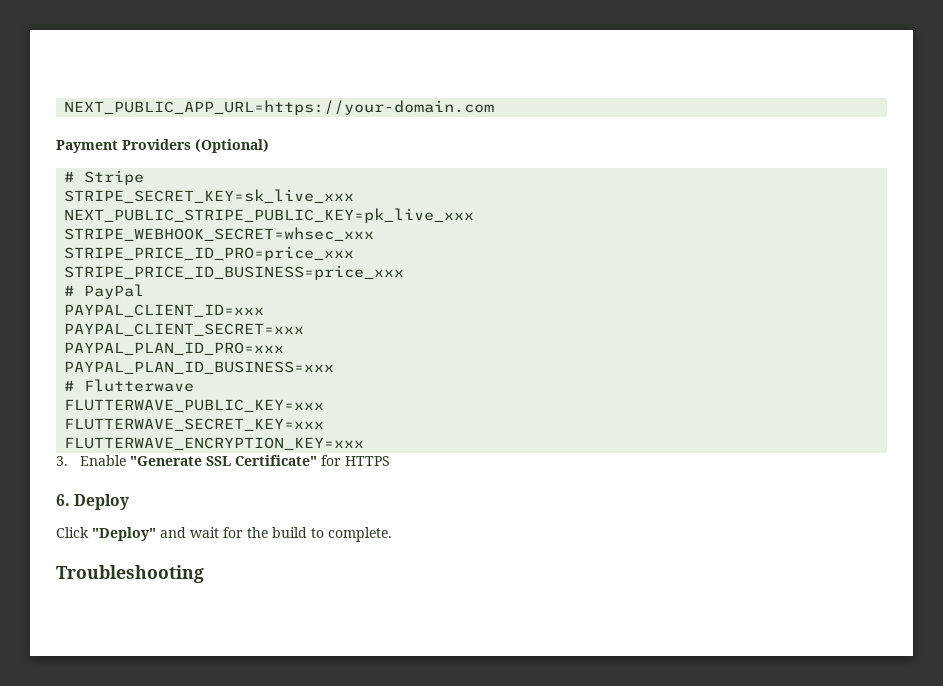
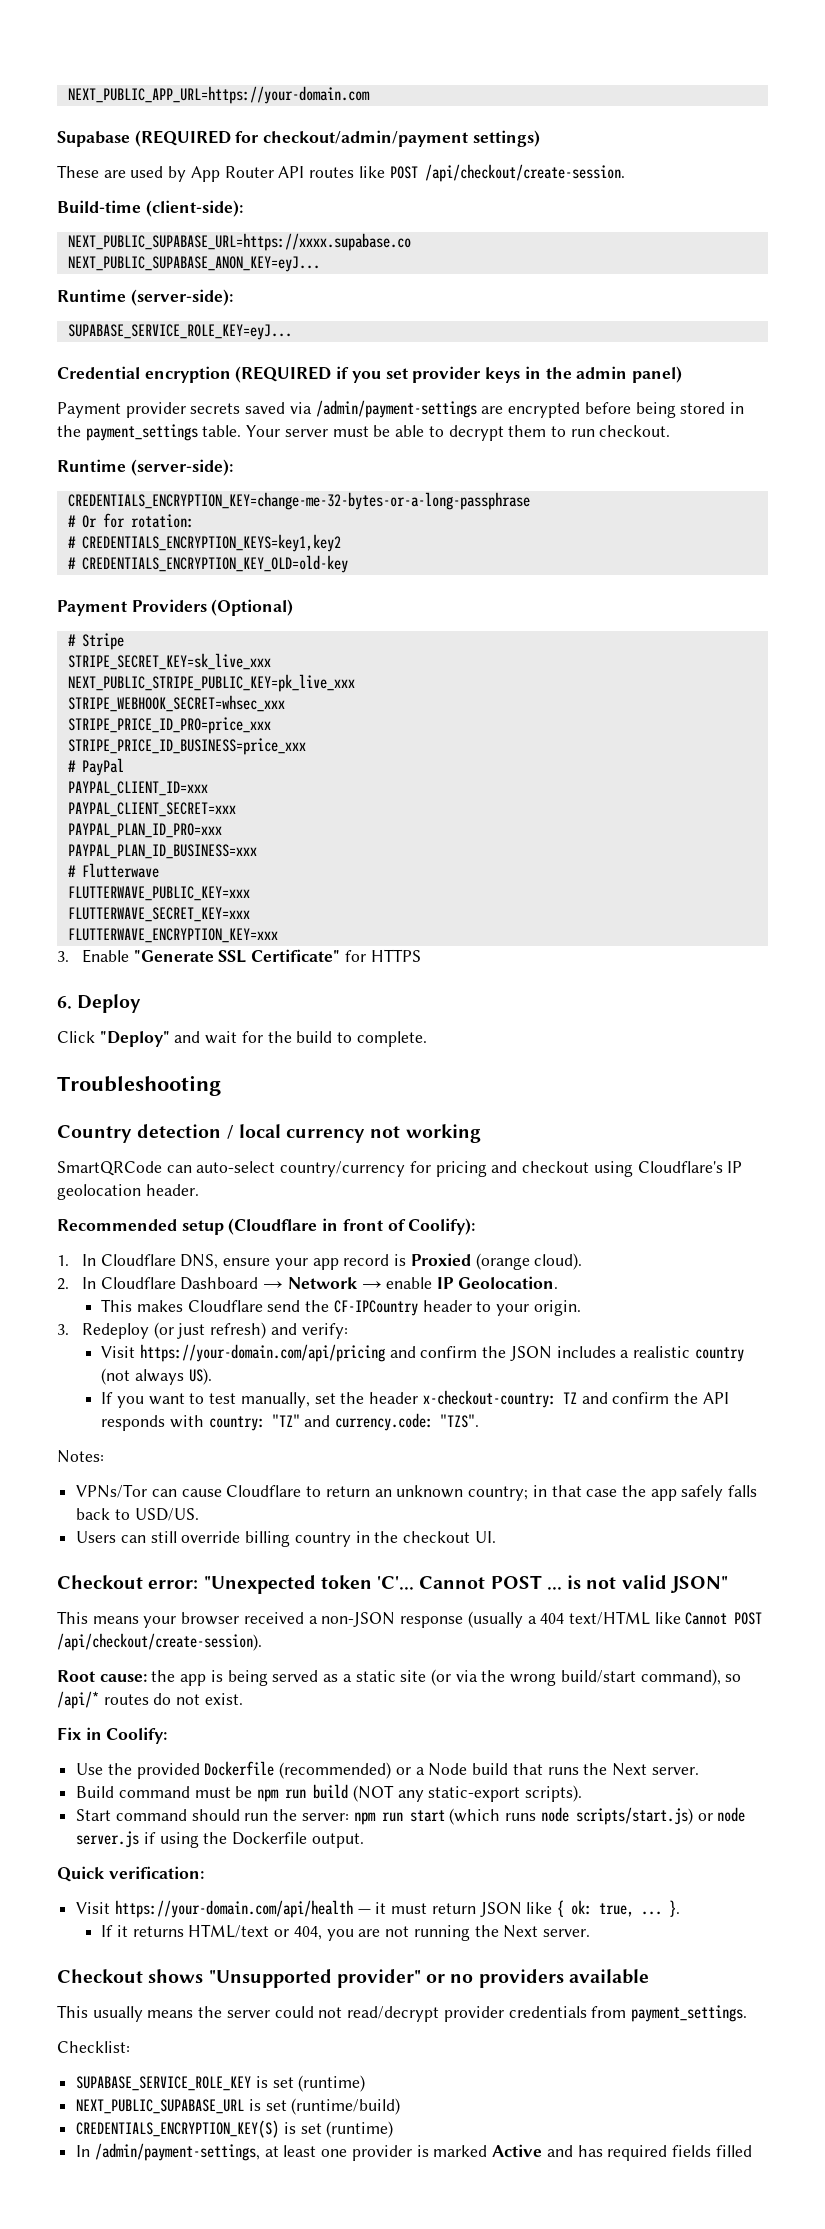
(495, 107) none -> [57,130,540,147] [57,164,625,182] [57,200,243,217] [67,233,411,251] [67,256,320,272] [57,289,233,306] [67,324,292,340] [57,366,682,383] [57,400,744,418] [57,424,671,441] [57,459,233,476] [67,492,530,510] [67,513,194,528] [67,534,341,552] [67,555,348,573] // Supabase (REQUIRED for checkout/admin/payment settings) // These are used by App Router API routes like POST /api/checkout/create-session. // Build-time (client-side): // NEXT_PUBLIC_SUPABASE_URL=https://xxxx.supabase.co // NEXT_PUBLIC_SUPABASE_ANON_KEY=eyJ... // Runtime (server-side): // SUPABASE_SERVICE_ROLE_KEY=eyJ... // Credential encryption (REQUIRED if you set provider keys in the admin panel) // Payment provider secrets saved via /admin/payment-settings are encrypted before being stored in the payment_settings table. Your server must be able to decrypt them to run checkout. // Runtime (server-side): // CREDENTIALS_ENCRYPTION_KEY=change-me-32-bytes-or-a-long-passphrase // # Or for rotation: // # CREDENTIALS_ENCRYPTION_KEYS=key1,key2 // # CREDENTIALS_ENCRYPTION_KEY_OLD=old-key
(204, 574) none -> [57,1124,481,1143] [57,1161,743,1177] [57,1184,199,1200] [57,1218,476,1235] [57,1253,583,1270] [57,1276,558,1290] [101,1299,581,1316] [57,1322,348,1339] [101,1344,744,1362] [101,1368,212,1385] [101,1390,729,1408] [101,1413,480,1431] [57,1450,104,1463] [76,1484,758,1501] [76,1508,199,1521] [76,1531,496,1547] [57,1575,728,1594] [57,1611,763,1628] [57,1633,262,1651] [57,1669,742,1686] [57,1691,243,1709] [57,1727,168,1744] [76,1761,699,1779] [76,1784,583,1802] [76,1807,746,1825] [76,1831,364,1848] [57,1866,204,1882] [76,1900,681,1918] [101,1924,590,1941] [57,1969,649,1988] [57,2005,747,2022] [57,2041,130,2053] [76,2075,366,2092] [76,2098,401,2115] [76,2120,394,2138] [76,2143,752,2161] // Country detection / local currency not working // SmartQRCode can auto-select country/currency for pricing and checkout using Cloudflare's IP geolocation header. // Recommended setup (Cloudflare in front of Coolify): // 1. In Cloudflare DNS, ensure your app record is Proxied (orange cloud). // 2. In Cloudflare Dashboard → Network → enable IP Geolocation. // This makes Cloudflare send the CF-IPCountry header to your origin. // 3. Redeploy (or just refresh) and verify: // Visit https://your-domain.com/api/pricing and confirm the JSON includes a realistic country (not always US). // If you want to test manually, set the header x-checkout-country: TZ and confirm the API responds with country: "TZ" and currency.code: "TZS". // Notes: // VPNs/Tor can cause Cloudflare to return an unknown country; in that case the app safely falls back to USD/US. // Users can still override billing country in the checkout UI. // Checkout error: "Unexpected token 'C'... Cannot POST ... is not valid JSON" // This means your browser received a non-JSON response (usually a 404 text/HTML like Cannot POST /api/checkout/create-session). // Root cause: the app is being served as a static site (or via the wrong build/start command), so /api/* routes do not exist. // Fix in Coolify: // Use the provided Dockerfile (recommended) or a Node build that runs the Next server. // Build command must be npm run build (NOT any static-export scripts). // Start command should run the server: npm run start (which runs node scripts/start.js) or node server.js if using the Dockerfile output. // Quick verification: // Visit https://your-domain.com/api/health — it must return JSON like { ok: true, ... }. // If it returns HTML/text or 404, you are not running the Next server. // Checkout shows "Unsupported provider" or no providers available // This usually means the server could not read/decrypt provider credentials from payment_settings. // Checklist: // SUPABASE_SERVICE_ROLE_KEY is set (runtime) // NEXT_PUBLIC_SUPABASE_URL is set (runtime/build) // CREDENTIALS_ENCRYPTION_KEY(S) is set (runtime) // In /admin/payment-settings, at least one provider is marked Active and has required fields filled

